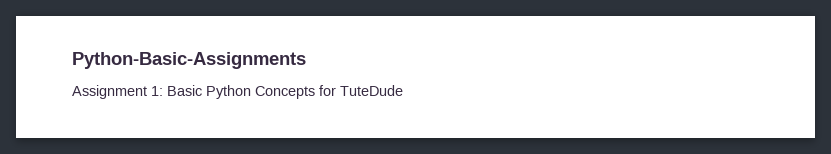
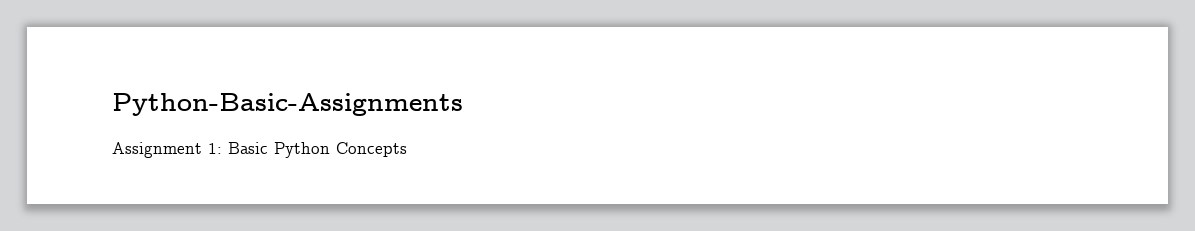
[319,85,403,96] for TuteDude -> (407, 149) none

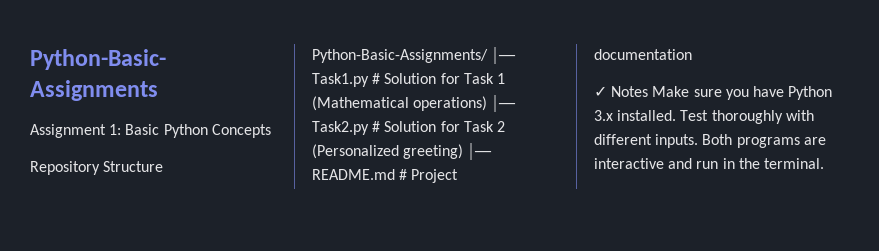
(407, 149) none -> [30,161,164,175] [312,47,517,64] [312,73,505,87] [312,95,517,112] [312,121,505,135] [312,143,493,160] [312,169,459,183] [594,49,692,60] [594,86,833,100] [594,110,814,124] [594,134,826,148] [594,158,824,169] // Repository Structure Python-Basic-Assignments/ │── Task1.py # Solution for Task 1 (Mathematical operations) │── Task2.py # Solution for Task 2 (Personalized greeting) │── README.md # Project documentation // ✓ Notes Make sure you have Python 3.x installed. Test thoroughly with different inputs. Both programs are interactive and run in the terminal.

